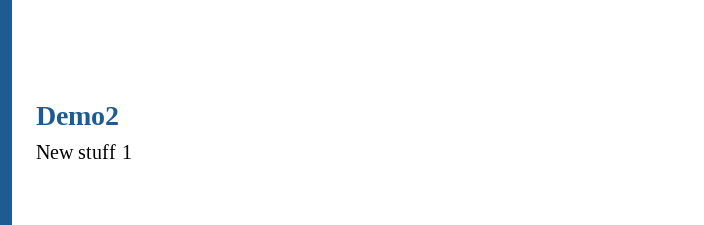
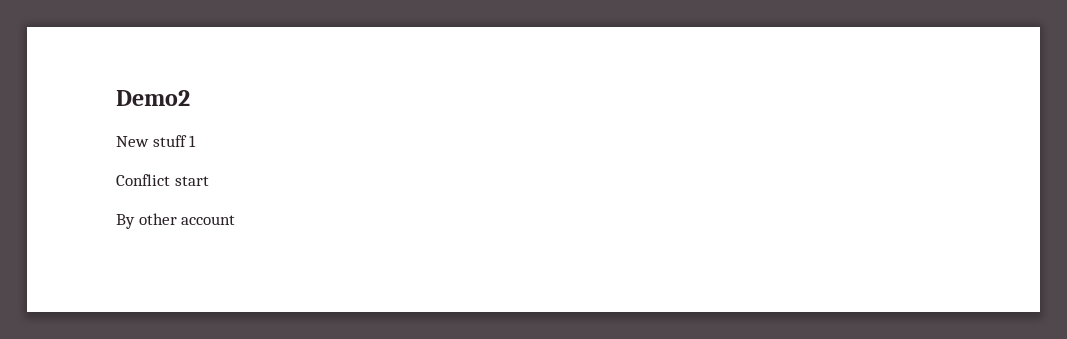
(132, 152) none -> [116,174,209,186] [116,213,236,229] // Conflict start // By other account

